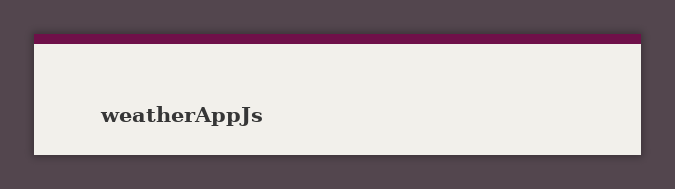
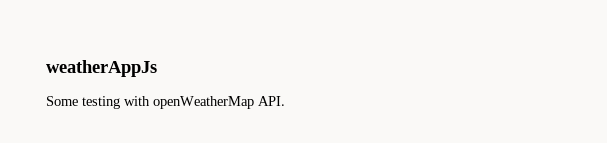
(263, 116) none -> [46,96,285,109] // Some testing with openWeatherMap API.

